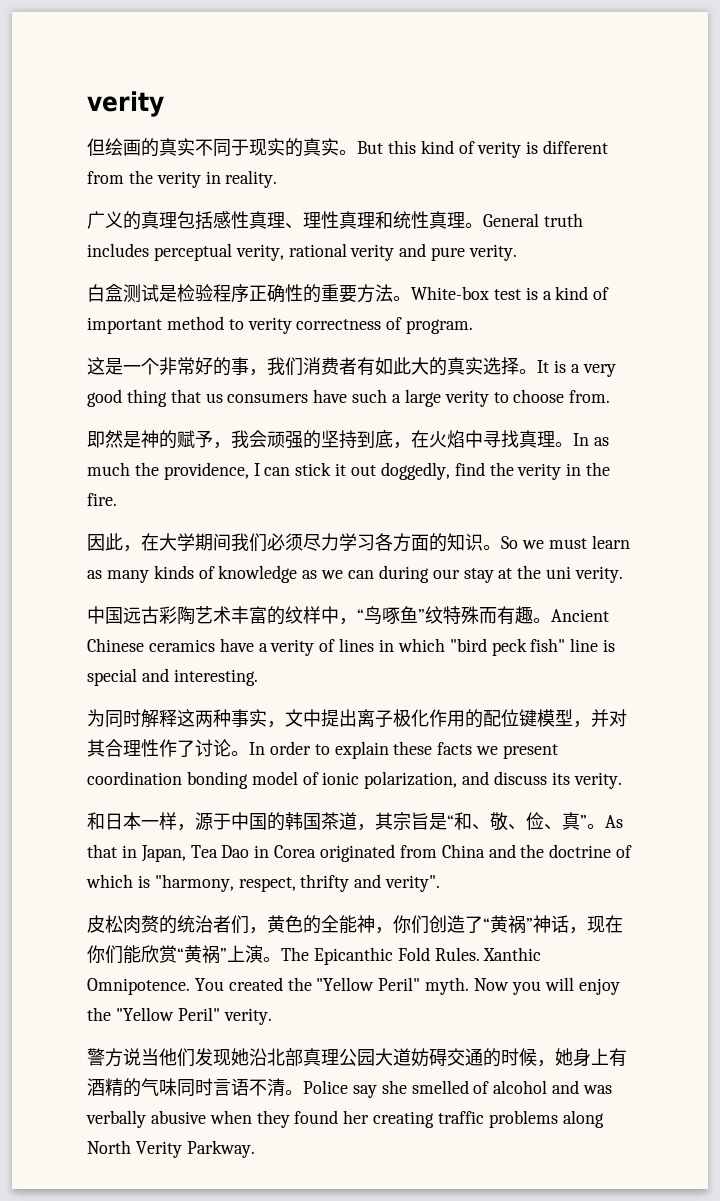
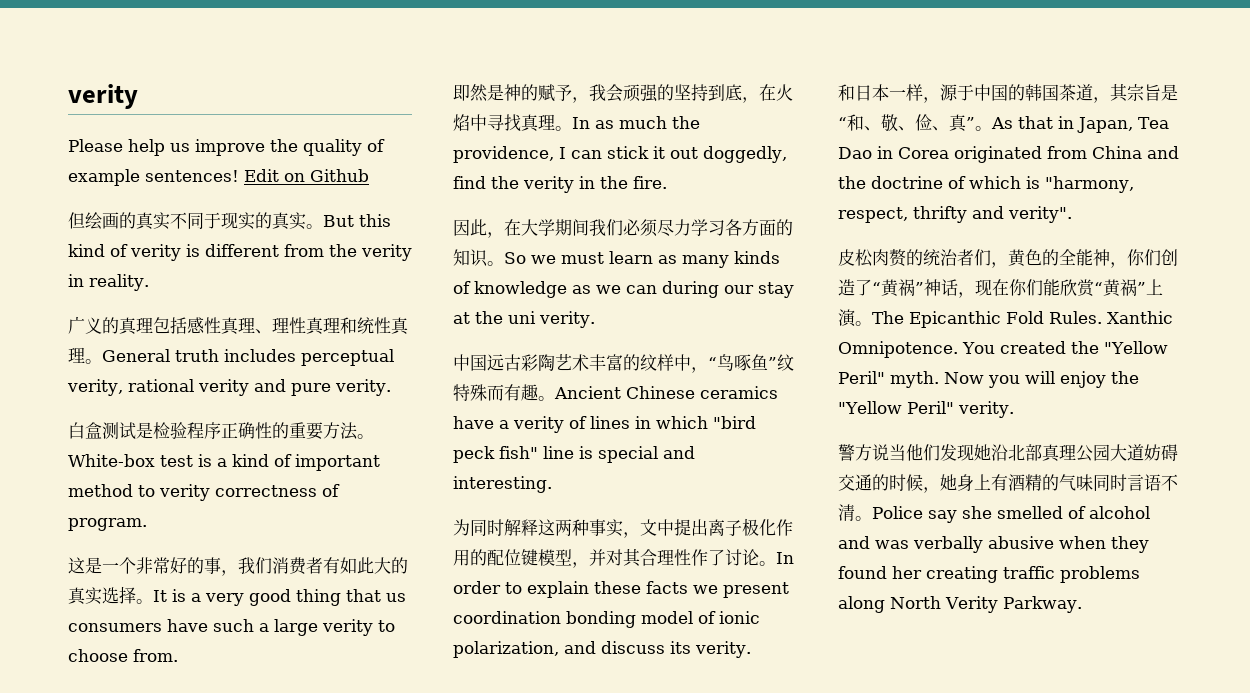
[87,91,164,117] verity -> [68,84,138,109] [68,139,385,156] [68,169,369,186] verity // Please help us improve the quality of example sentences! Edit on Github

